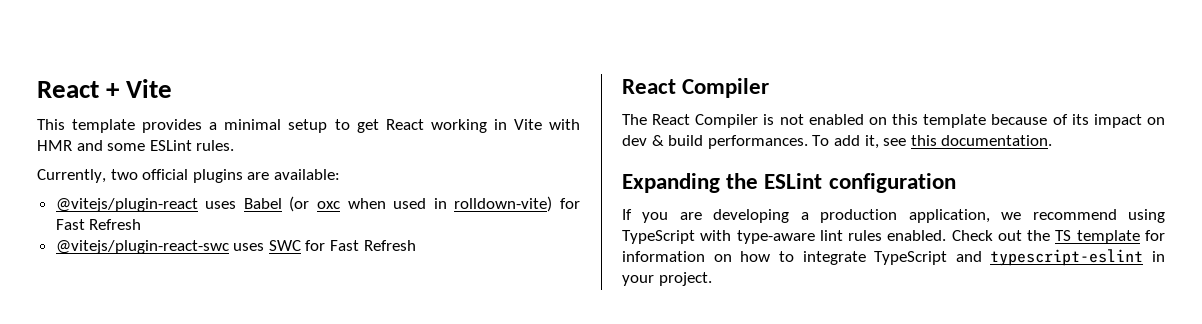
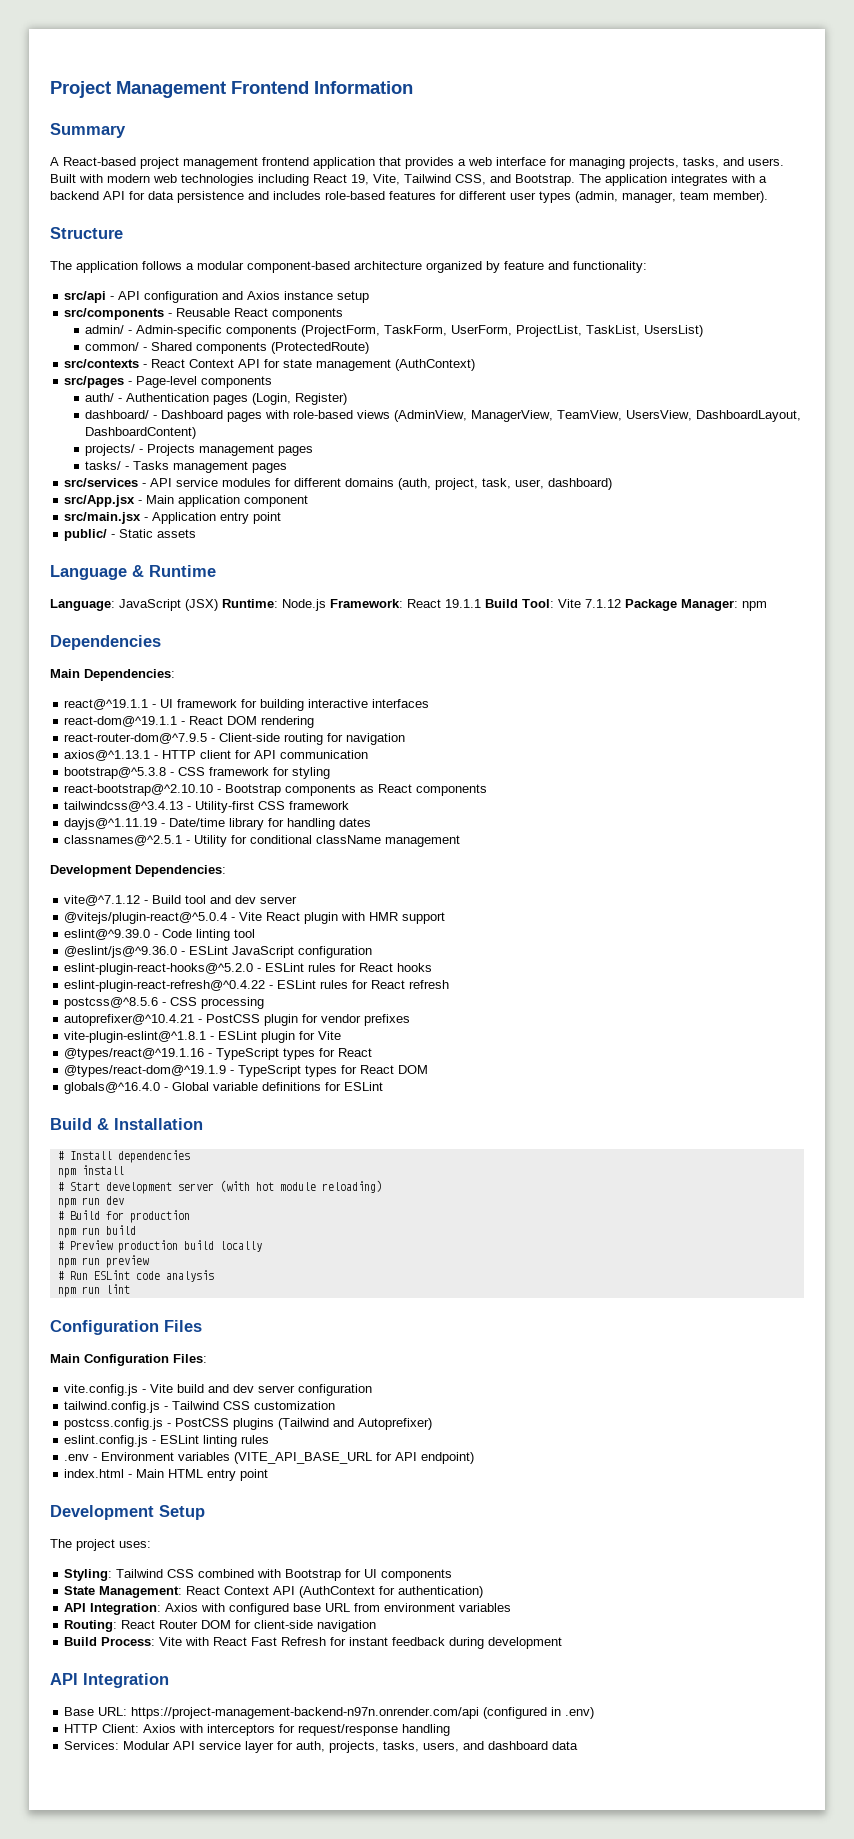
[37,79,173,98] [37,119,580,133] [37,140,235,151] [37,169,340,183] [55,196,580,212] [55,219,142,230] [55,240,416,254] [622,78,770,98] [622,114,1165,128] [622,135,1053,149] [622,173,956,193] [622,209,1165,223] [622,230,1165,244] [622,249,1165,266] [622,272,712,286] React + Vite // This template provides a minimal setup to get React working in Vite with HMR and some ESLint rules. // Currently, two official plugins are available: // @vitejs/plugin-react uses Babel (or oxc when used in rolldown-vite) for Fast Refresh // @vitejs/plugin-react-swc uses SWC for Fast Refresh // React Compiler // The React Compiler is not enabled on this template because of its impact on dev & build performances. To add it, see this documentation. // Expanding the ESLint configuration // If you are developing a production application, we recommend using TypeScript with type-aware lint rules enabled. Check out the TS template for information on how to integrate TypeScript and typescript-eslint in your project. -> [50,81,413,98] [50,123,126,138] [50,157,784,169] [50,174,767,186] [50,191,768,203] [50,227,123,239] [50,261,647,273] [64,291,370,303] [64,308,344,320] [85,325,704,337] [85,342,370,354] [64,359,476,371] [64,376,273,388] [85,393,348,405] [85,410,802,422] [85,427,197,439] [85,444,314,456] [85,461,288,473] [64,478,613,490] [64,495,309,507] [64,512,282,524] [64,529,197,541] [50,565,216,580] [50,599,767,611] [50,635,161,650] [50,669,175,681] [64,699,430,711] [64,716,315,728] [64,733,406,745] [64,750,369,761] [64,767,331,779] [64,784,488,796] [64,801,350,813] [64,818,372,830] [64,835,461,847] [50,865,226,877] [64,895,298,906] [64,912,446,924] [64,929,256,941] [64,946,373,958] [64,963,433,975] [64,980,450,992] [64,997,265,1009] [64,1014,411,1026] [64,1031,342,1043] [64,1048,373,1060] [64,1065,429,1077] [64,1082,384,1094] [50,1118,203,1130] [57,1150,190,1163] [57,1165,124,1178] [57,1180,382,1194] [57,1196,124,1208] [57,1210,190,1223] [57,1225,136,1238] [57,1240,262,1253] [57,1255,149,1268] [57,1270,214,1282] [57,1284,130,1297] [50,1320,202,1335] [50,1354,207,1366] [64,1384,373,1396] [64,1401,336,1413] [64,1418,433,1430] [64,1435,270,1447] [64,1452,475,1464] [64,1469,269,1481] [50,1505,205,1520] [50,1539,151,1551] [64,1569,453,1581] [64,1586,484,1598] [64,1603,512,1615] [64,1620,377,1632] [64,1637,563,1649] [50,1673,169,1688] [64,1707,595,1719] [64,1724,451,1736] [64,1741,579,1753] Project Management Frontend Information // Summary // A React-based project management frontend application that provides a web interface for managing projects, tasks, and users. Built with modern web technologies including React 19, Vite, Tailwind CSS, and Bootstrap. The application integrates with a backend API for data persistence and includes role-based features for different user types (admin, manager, team member). // Structure // The application follows a modular component-based architecture organized by feature and functionality: // src/api - API configuration and Axios instance setup // src/components - Reusable React components // admin/ - Admin-specific components (ProjectForm, TaskForm, UserForm, ProjectList, TaskList, UsersList) // common/ - Shared components (ProtectedRoute) // src/contexts - React Context API for state management (AuthContext) // src/pages - Page-level components // auth/ - Authentication pages (Login, Register) // dashboard/ - Dashboard pages with role-based views (AdminView, ManagerView, TeamView, UsersView, DashboardLayout, DashboardContent) // projects/ - Projects management pages // tasks/ - Tasks management pages // src/services - API service modules for different domains (auth, project, task, user, dashboard) // src/App.jsx - Main application component // src/main.jsx - Application entry point // public/ - Static assets // Language & Runtime // Language: JavaScript (JSX) Runtime: Node.js Framework: React 19.1.1 Build Tool: Vite 7.1.12 Package Manager: npm // Dependencies // Main Dependencies: // react@^19.1.1 - UI framework for building interactive interfaces // react-dom@^19.1.1 - React DOM rendering // react-router-dom@^7.9.5 - Client-side routing for navigation // axios@^1.13.1 - HTTP client for API communication // bootstrap@^5.3.8 - CSS framework for styling // react-bootstrap@^2.10.10 - Bootstrap components as React components // tailwindcss@^3.4.13 - Utility-first CSS framework // dayjs@^1.11.19 - Date/time library for handling dates // classnames@^2.5.1 - Utility for conditional className management // Development Dependencies: // vite@^7.1.12 - Build tool and dev server // @vitejs/plugin-react@^5.0.4 - Vite React plugin with HMR support // eslint@^9.39.0 - Code linting tool // @eslint/js@^9.36.0 - ESLint JavaScript configuration // eslint-plugin-react-hooks@^5.2.0 - ESLint rules for React hooks // eslint-plugin-react-refresh@^0.4.22 - ESLint rules for React refresh // postcss@^8.5.6 - CSS processing // autoprefixer@^10.4.21 - PostCSS plugin for vendor prefixes // vite-plugin-eslint@^1.8.1 - ESLint plugin for Vite // @types/react@^19.1.16 - TypeScript types for React // @types/react-dom@^19.1.9 - TypeScript types for React DOM // globals@^16.4.0 - Global variable definitions for ESLint // Build & Installation // # Install dependencies // npm install // # Start development server (with hot module reloading) // npm run dev // # Build for production // npm run build // # Preview production build locally // npm run preview // # Run ESLint code analysis // npm run lint // Configuration Files // Main Configuration Files: // vite.config.js - Vite build and dev server configuration // tailwind.config.js - Tailwind CSS customization // postcss.config.js - PostCSS plugins (Tailwind and Autoprefixer) // eslint.config.js - ESLint linting rules // .env - Environment variables (VITE_API_BASE_URL for API endpoint) // index.html - Main HTML entry point // Development Setup // The project uses: // Styling: Tailwind CSS combined with Bootstrap for UI components // State Management: React Context API (AuthContext for authentication) // API Integration: Axios with configured base URL from environment variables // Routing: React Router DOM for client-side navigation // Build Process: Vite with React Fast Refresh for instant feedback during development // API Integration // Base URL: https://project-management-backend-n97n.onrender.com/api (configured in .env) // HTTP Client: Axios with interceptors for request/response handling // Services: Modular API service layer for auth, projects, tasks, users, and dashboard data

